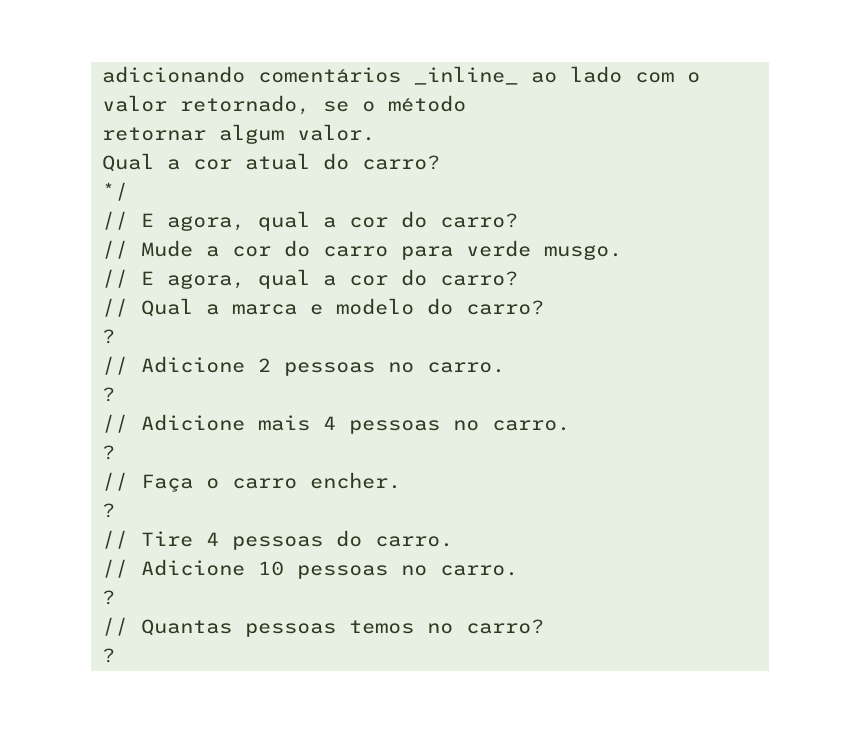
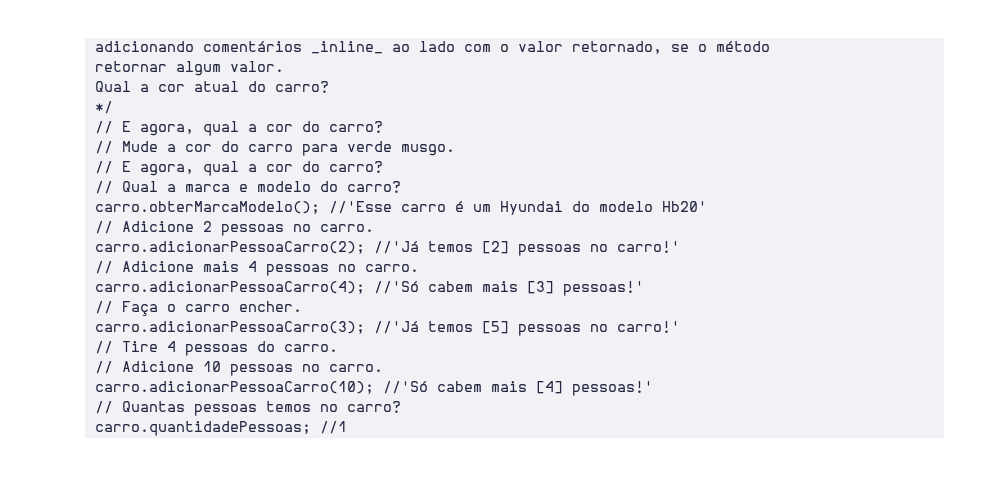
[101,329,115,344] ? -> [94,201,707,215] carro.obterMarcaModelo(); //'Esse carro é um Hyundai do modelo Hb20'
[101,387,115,402] ? -> [94,241,680,256] carro.adicionarPessoaCarro(2); //'Já temos [2] pessoas no carro!'
[101,445,115,460] ? -> [94,281,644,296] carro.adicionarPessoaCarro(4); //'Só cabem mais [3] pessoas!'
[101,503,115,518] ? -> [94,321,680,336] carro.adicionarPessoaCarro(3); //'Já temos [5] pessoas no carro!'
[101,590,115,605] ? -> [94,381,653,396] carro.adicionarPessoaCarro(10); //'Só cabem mais [4] pessoas!'
[101,648,115,663] ? -> [94,421,347,436] carro.quantidadePessoas; //1

